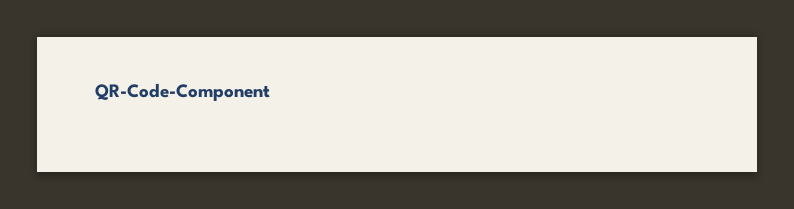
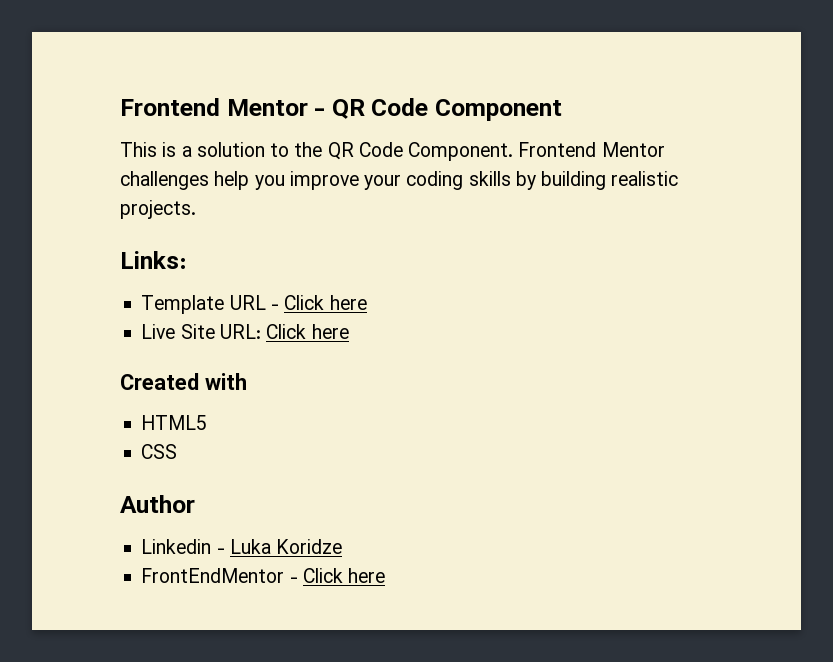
[95,83,270,101] QR-Code-Component -> [120,98,563,121] [120,142,665,161] [120,171,679,190] [120,200,196,219] [120,251,187,269] [141,295,367,314] [141,324,349,339] [120,373,247,390] [141,415,208,430] [141,444,178,459] [120,495,195,513] [141,539,343,554] [141,568,386,583] Frontend Mentor - QR Code Component // This is a solution to the QR Code Component. Frontend Mentor challenges help you improve your coding skills by building realistic projects. // Links: // Template URL - Click here // Live Site URL: Click here // Created with // HTML5 // CSS // Author // Linkedin - Luka Koridze // FrontEndMentor - Click here

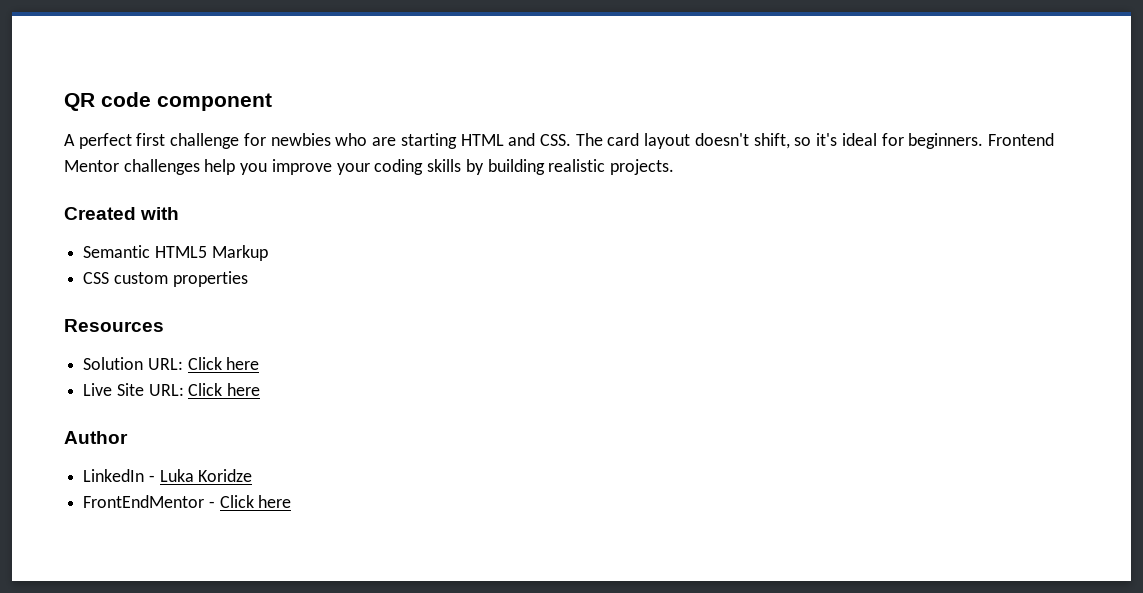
[120,98,563,121] [120,142,514,161] Frontend Mentor - QR Code Component // This is a solution to the QR Code Component. -> [64,92,272,111] [64,133,984,149] QR code component // A perfect first challenge for newbies who are starting HTML and CSS. The card layout doesn't shift, so it's ideal for beginners.
[120,251,187,269] [141,295,279,314] Links: // Template URL - -> [64,207,180,220] [83,245,268,261] [83,271,248,287] [64,319,164,332] [83,357,183,370] Created with // Semantic HTML5 Markup // CSS custom properties // Resources // Solution URL:
[120,373,247,390] [141,415,208,430] [141,444,178,459] // Created with // HTML5 // CSS -> (261, 389) none
[141,539,212,554] Linkedin -> [83,469,145,482] LinkedIn

